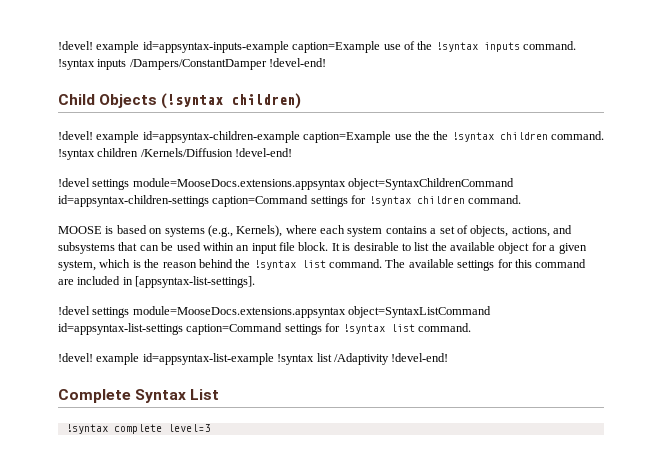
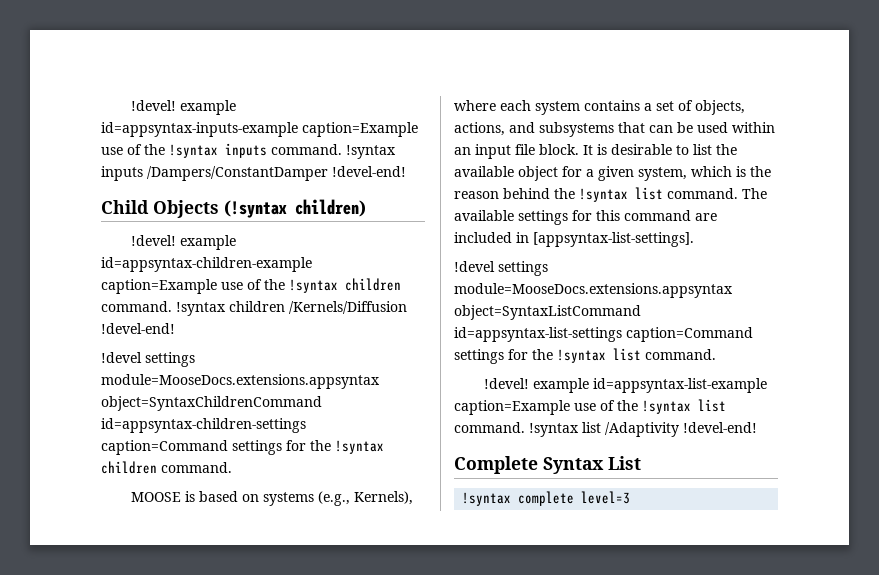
[414,131,430,140] the -> [247,279,262,290] of
(367, 199) none -> [310,440,331,451] the
(341, 327) none -> [532,349,553,360] the
(274, 359) none -> [454,399,726,415] [454,422,525,433] caption=Example use of the !syntax list command.

